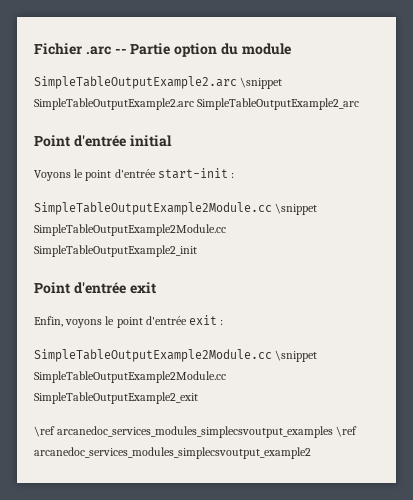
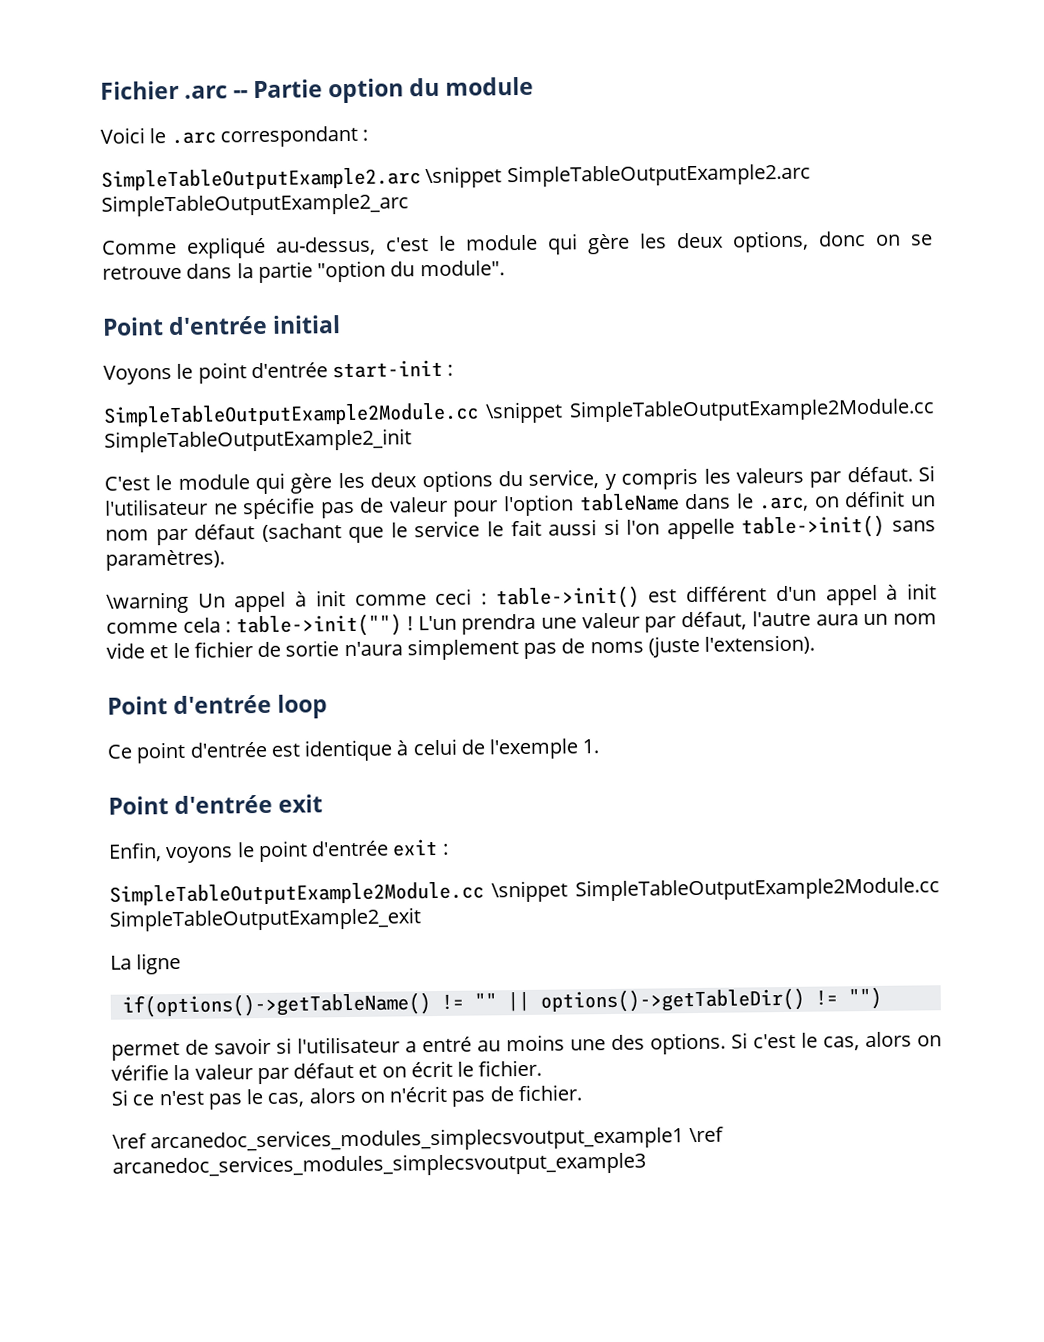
(291, 49) none -> [100,125,369,148] // Voici le .arc correspondant :
(360, 104) none -> [102,230,933,259] [102,260,505,284] // Comme expliqué au-dessus, c'est le module qui gère les deux options, donc on se retrouve dans la partie "option du module".
(197, 251) none -> [104,465,935,495] [105,490,936,520] [105,514,936,546] [105,549,225,571] [106,583,937,614] [106,610,937,638] [106,634,816,661] [107,694,329,719] [107,738,600,764] // C'est le module qui gère les deux options du service, y compris les valeurs par défaut. Si l'utilisateur ne spécifie pas de valeur pour l'option tableName dans le .arc, on définit un nom par défaut (sachant que le service le fait aussi si l'on appelle table->init() sans paramètres). // \warning Un appel à init comme ceci : table->init() est différent d'un appel à init comme cela : table->init("") ! L'un prendra une valeur par défaut, l'autre aura un nom vide et le fichier de sortie n'aura simplement pas de noms (juste l'extension). // Point d'entrée loop // Ce point d'entrée est identique à celui de l'exemple 1.
[34,426,358,438] [34,447,311,459] \ref arcanedoc_services_modules_simplecsvoutput_examples \ref arcanedoc_services_modules_simplecsvoutput_example2 -> [110,952,182,975] [121,986,882,1018] [111,1031,943,1061] [111,1059,543,1085] [111,1084,582,1110] [112,1126,724,1154] [112,1151,646,1179] La ligne // if(options()->getTableName() != "" || options()->getTableDir() != "") // permet de savoir si l'utilisateur a entré au moins une des options. Si c'est le cas, alors on vérifie la valeur par défaut et on écrit le fichier. // Si ce n'est pas le cas, alors on n'écrit pas de fichier. // \ref arcanedoc_services_modules_simplecsvoutput_example1 \ref arcanedoc_services_modules_simplecsvoutput_example3

